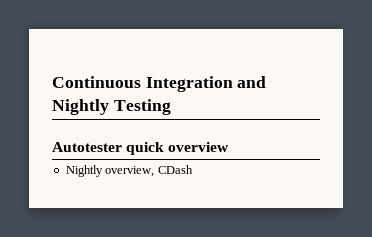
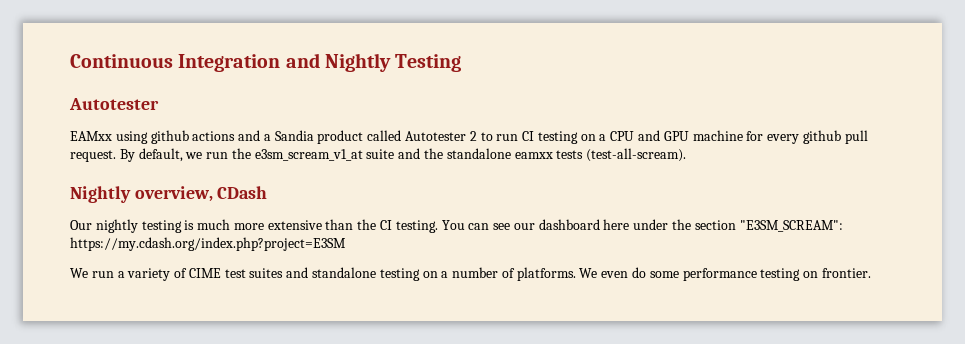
[126,142,230,155] [65,165,193,177] quick overview // Nightly overview, CDash -> [70,130,868,144] [70,148,687,162] [70,186,268,203] [70,219,843,233] [70,237,346,251] [70,267,871,281] // EAMxx using github actions and a Sandia product called Autotester 2 to run CI testing on a CPU and GPU machine for every github pull request. By default, we run the e3sm_scream_v1_at suite and the standalone eamxx tests (test-all-scream). // Nightly overview, CDash // Our nightly testing is much more extensive than the CI testing. You can see our dashboard here under the section "E3SM_SCREAM": https://my.cdash.org/index.php?project=E3SM // We run a variety of CIME test suites and standalone testing on a number of platforms. We even do some performance testing on frontier.

